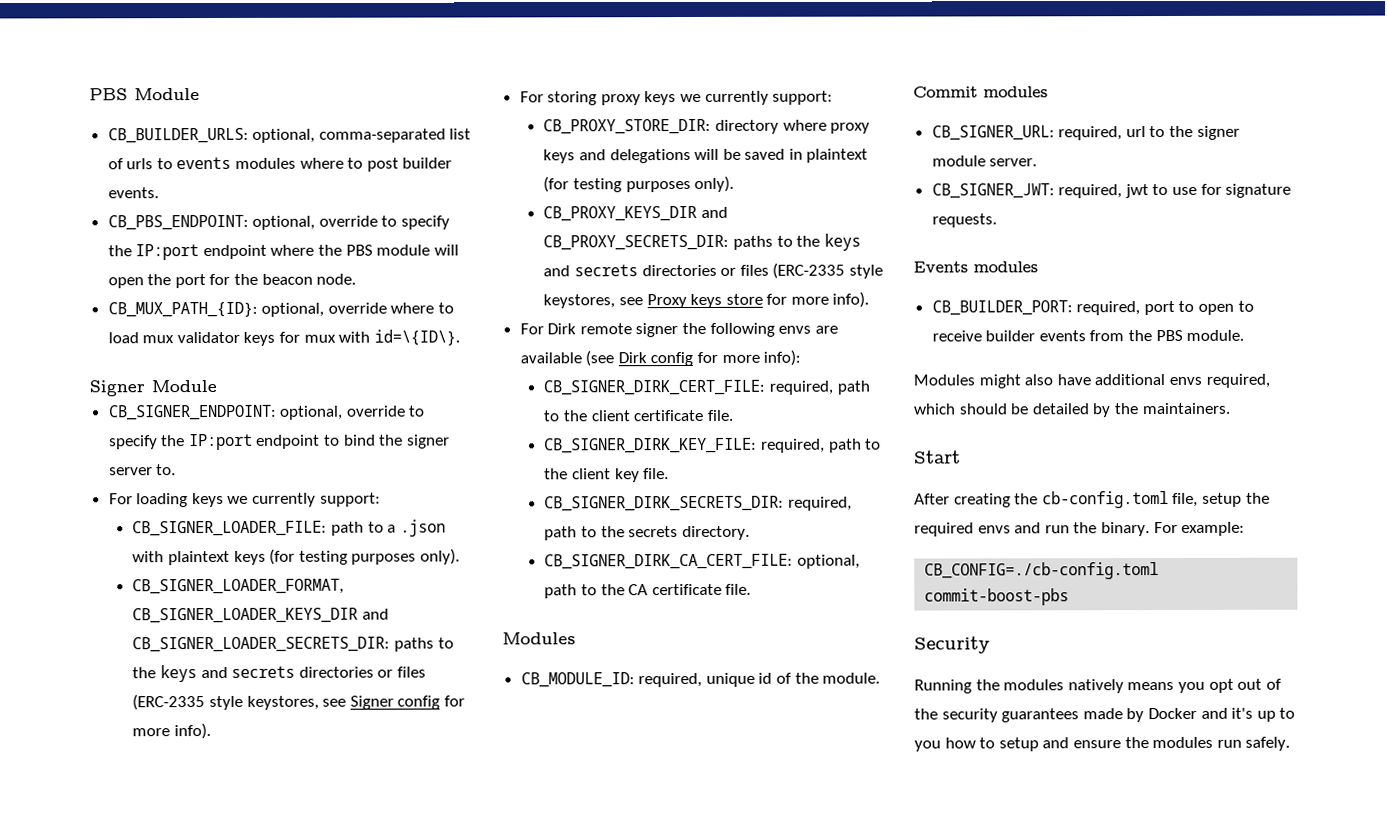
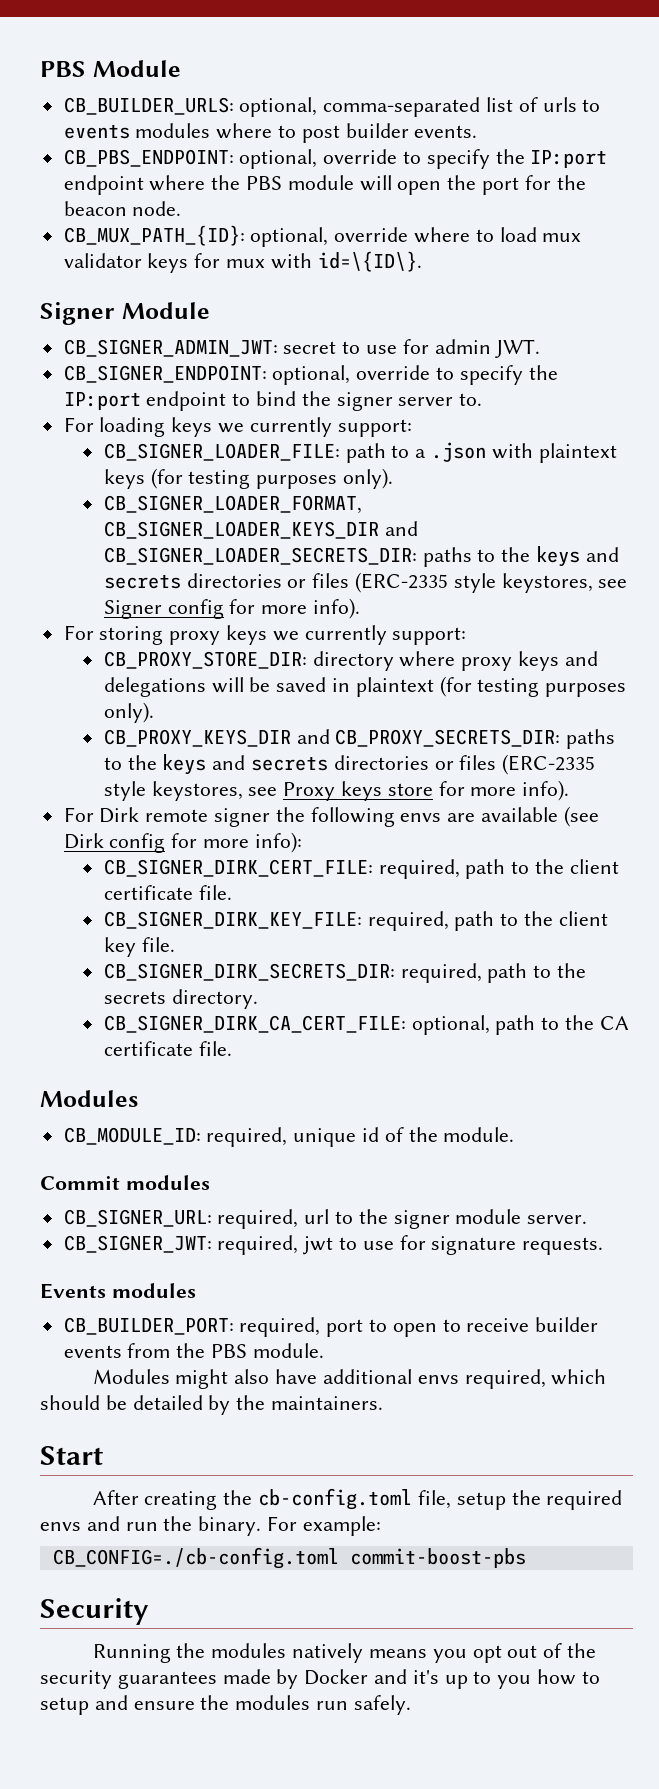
(217, 386) none -> [63,339,541,358] // CB_SIGNER_ADMIN_JWT: secret to use for admin JWT.

